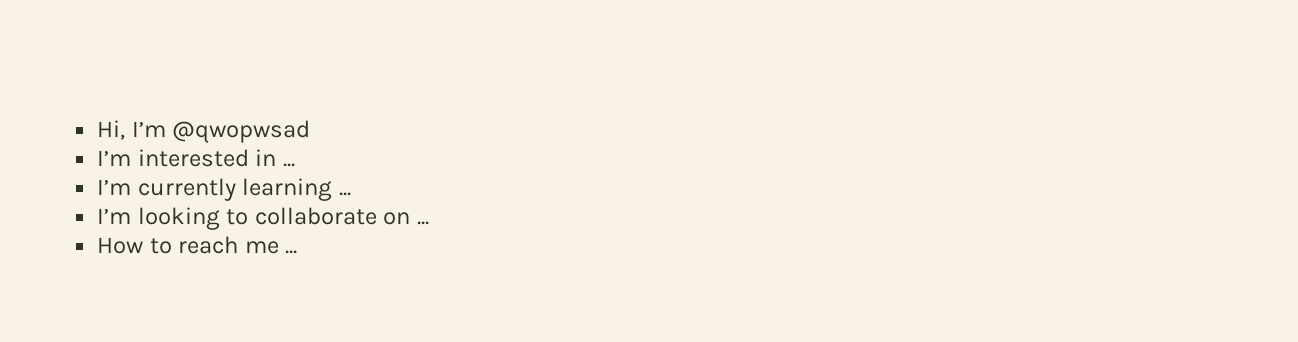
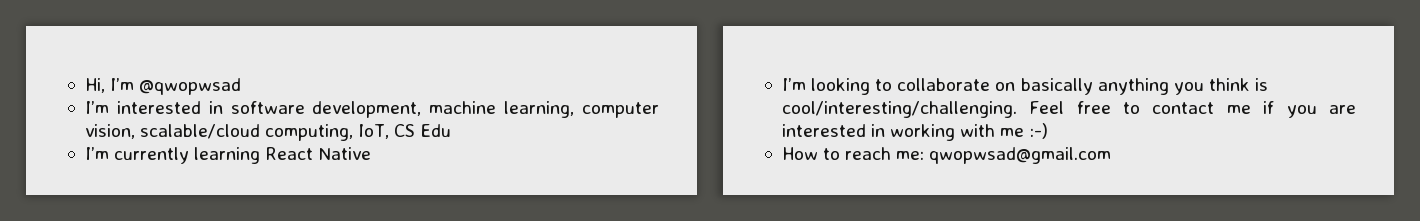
[282,163,295,167] ... -> [230,101,659,118] [84,124,451,141] software development, machine learning, computer vision, scalable/cloud computing, IoT, CS Edu
[338,192,351,196] ... -> [265,147,372,160] React Native
[416,221,429,225] ... -> [1020,78,1269,95] [781,101,1356,118] [781,123,1048,141] basically anything you think is cool/interesting/challenging. Feel free to contact me if you are interested in working with me :-)
[244,241,298,254] me ... -> [896,147,1112,164] me: qwopwsad@gmail.com

